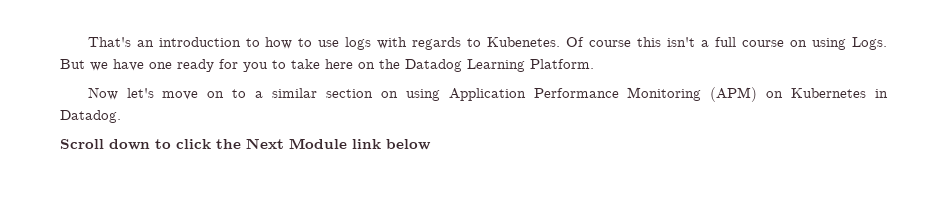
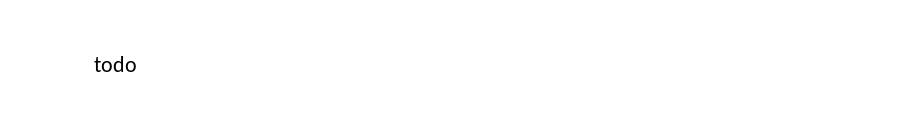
[87,37,888,50] [60,59,594,72] [87,87,889,102] [60,110,121,123] [60,138,431,150] That's an introduction to how to use logs with regards to Kubenetes. Of course this isn't a full course on using Logs. But we have one ready for you to take here on the Datadog Learning Platform. // Now let's move on to a similar section on using Application Performance Monitoring (APM) on Kubernetes in Datadog. // Scroll down to click the Next Module link below -> [94,56,137,72] todo

